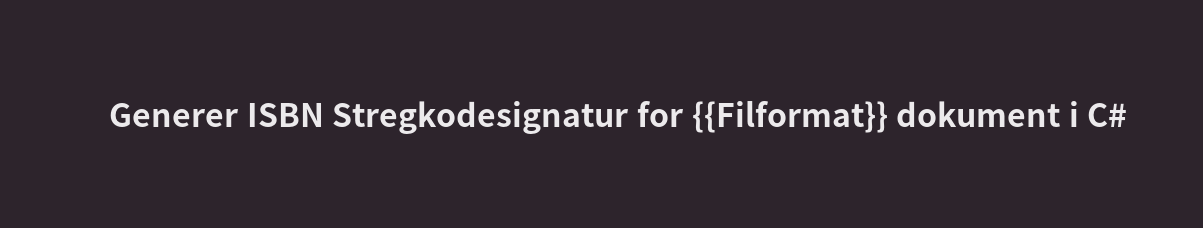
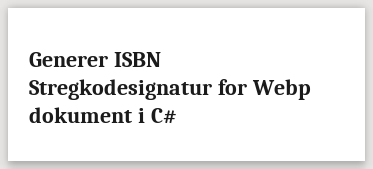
[691,101,888,133] {{Filformat}} -> [251,79,311,100] Webp

